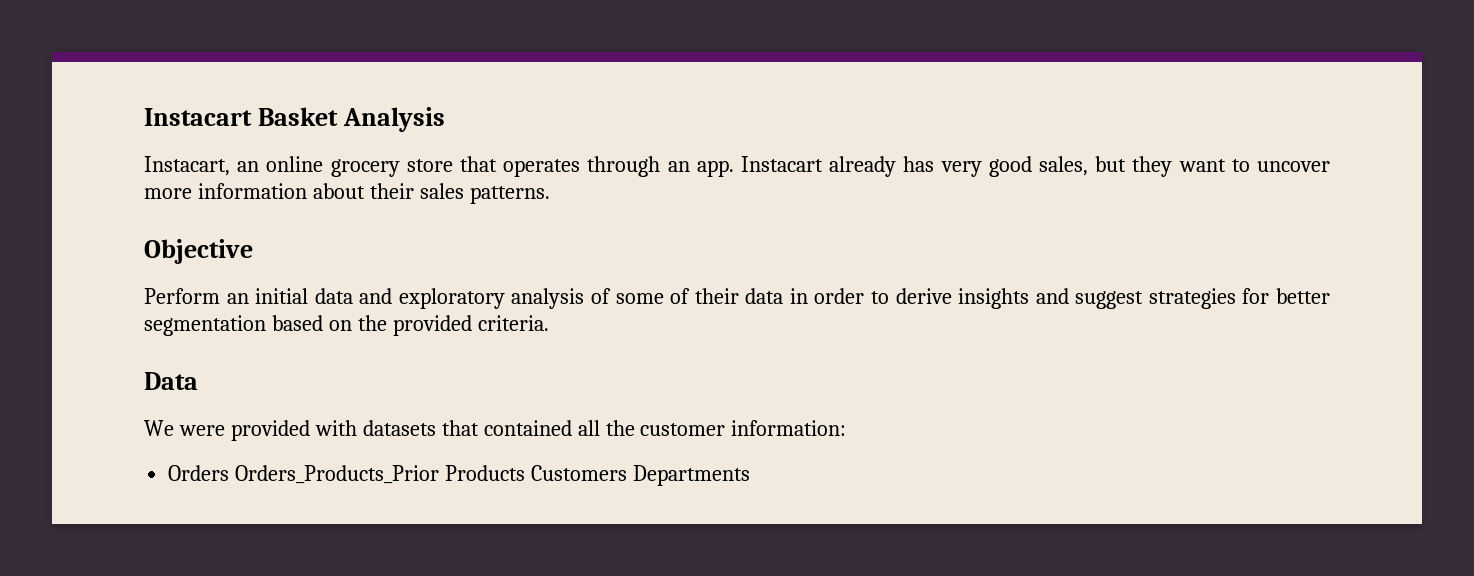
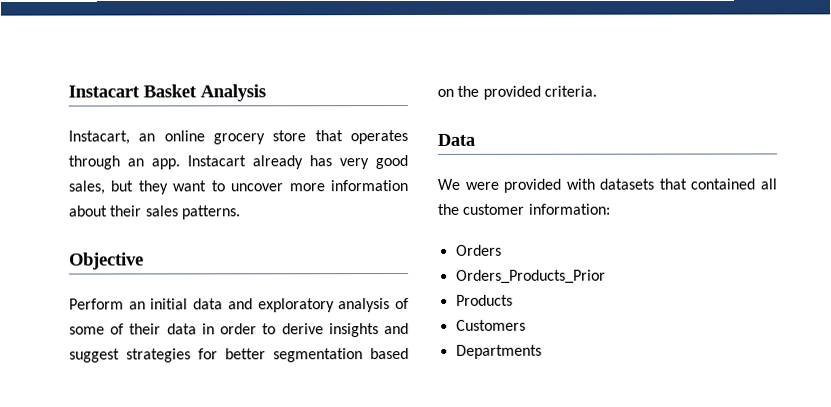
(230, 473) none -> (502, 250) //
(440, 474) none -> (606, 276) //
(526, 473) none -> (513, 300) //
(628, 473) none -> (526, 325) //

